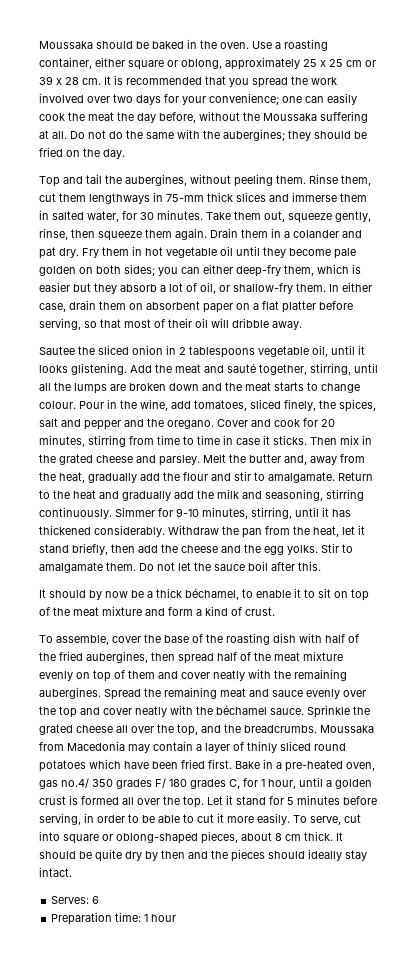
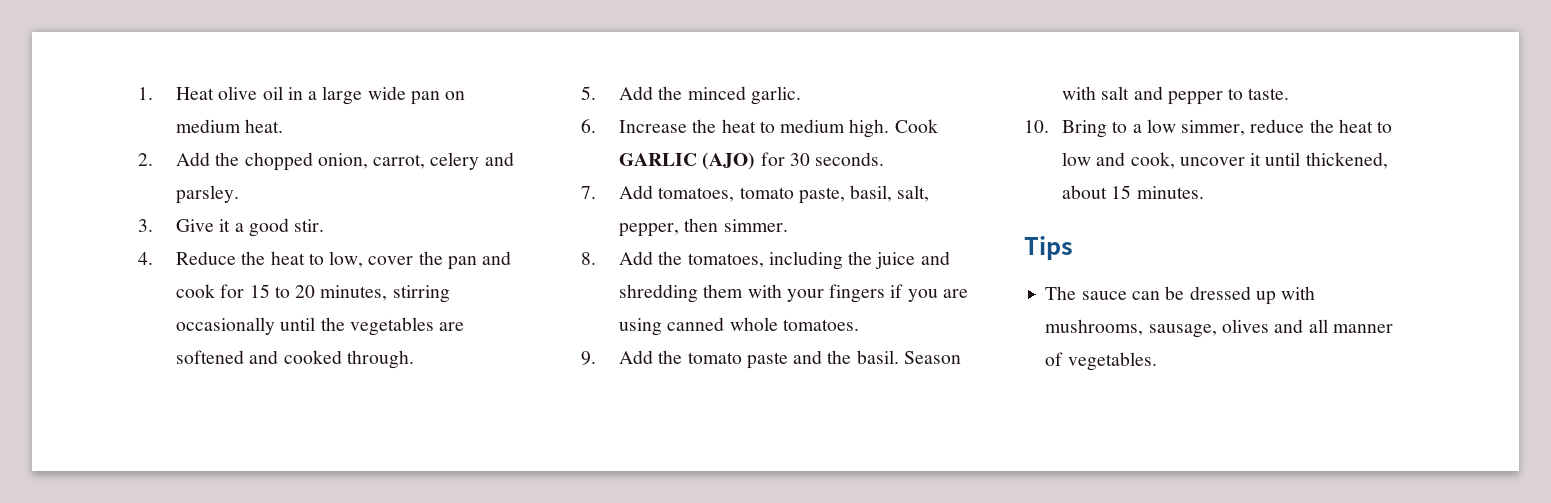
[39,39,328,51] [39,57,376,70] [39,75,337,88] [39,93,357,105] [39,111,368,123] [39,129,367,141] [39,147,125,159] [39,174,371,187] [39,192,367,204] [39,210,371,223] [39,228,362,241] [39,246,356,259] [39,264,361,277] [39,282,372,294] [39,300,353,313] [39,318,302,330] [39,345,365,358] [39,363,378,375] [39,382,360,394] [39,399,376,412] [39,418,335,430] [39,435,372,447] [39,454,365,466] [39,471,373,483] [39,489,364,501] [39,507,351,519] [39,525,365,538] [39,543,353,555] [39,561,321,573] [39,588,369,601] [39,606,275,616] [39,633,359,645] [39,651,343,664] [39,669,347,682] [39,687,366,700] [39,705,370,718] [39,724,374,736] [39,741,346,753] [39,759,375,772] [39,777,372,789] [39,795,377,808] [39,813,361,825] [39,831,343,844] [39,849,367,862] [39,867,72,877] [51,896,100,904] [51,912,177,925] Moussaka should be baked in the oven. Use a roasting container, either square or oblong, approximately 25 x 25 cm or 39 x 28 cm. It is recommended that you spread the work involved over two days for your convenience; one can easily cook the meat the day before, without the Moussaka suffering at all. Do not do the same with the aubergines; they should be fried on the day. // Top and tail the aubergines, without peeling them. Rinse them, cut them lengthways in 75-mm thick slices and immerse them in salted water, for 30 minutes. Take them out, squeeze gently, rinse, then squeeze them again. Drain them in a colander and pat dry. Fry them in hot vegetable oil until they become pale golden on both sides; you can either deep-fry them, which is easier but they absorb a lot of oil, or shallow-fry them. In either case, drain them on absorbent paper on a flat platter before serving, so that most of their oil will dribble away. // Sautee the sliced onion in 2 tablespoons vegetable oil, until it looks glistening. Add the meat and sauté together, stirring, until all the lumps are broken down and the meat starts to change colour. Pour in the wine, add tomatoes, sliced finely, the spices, salt and pepper and the oregano. Cover and cook for 20 minutes, stirring from time to time in case it sticks. Then mix in the grated cheese and parsley. Melt the butter and, away from the heat, gradually add the flour and stir to amalgamate. Return to the heat and gradually add the milk and seasoning, stirring continuously. Simmer for 9-10 minutes, stirring, until it has thickened considerably. Withdraw the pan from the heat, let it stand briefly, then add the cheese and the egg yolks. Stir to amalgamate them. Do not let the sauce boil after this. // It should by now be a thick béchamel, to enable it to sit on top of the meat mixture and form a kind of crust. // To assemble, cover the base of the roasting dish with half of the fried aubergines, then spread half of the meat mixture evenly on top of them and cover neatly with the remaining aubergines. Spread the remaining meat and sauce evenly over the top and cover neatly with the béchamel sauce. Sprinkle the grated cheese all over the top, and the breadcrumbs. Moussaka from Macedonia may contain a layer of thinly sliced round potatoes which have been fried first. Bake in a pre-heated oven, gas no.4/ 350 grades F/ 180 grades C, for 1 hour, until a golden crust is formed all over the top. Let it stand for 5 minutes before serving, in order to be able to cut it more easily. To serve, cut into square or oblong-shaped pieces, about 8 cm thick. It should be quite dry by then and the pieces should ideally stay intact. // Serves: 6 // Preparation time: 1 hour -> [138,86,466,105] [176,119,284,133] [138,152,514,171] [176,185,240,204] [138,218,325,237] [138,251,512,270] [176,284,450,303] [176,317,465,336] [176,350,414,369] [581,86,801,105] [581,119,938,138] [619,152,885,170] [581,185,930,204] [619,218,788,237] [581,251,950,270] [619,284,968,303] [619,317,859,336] [581,350,961,369] [1062,86,1290,105] [1024,119,1393,138] [1062,152,1388,169] [1062,185,1204,199] [1024,236,1073,260] [1045,286,1316,305] [1045,319,1393,338] [1045,352,1157,371] 1. Heat olive oil in a large wide pan on medium heat. // 2. Add the chopped onion, carrot, celery and parsley. // 3. Give it a good stir. // 4. Reduce the heat to low, cover the pan and cook for 15 to 20 minutes, stirring occasionally until the vegetables are softened and cooked through. // 5. Add the minced garlic. // 6. Increase the heat to medium high. Cook GARLIC (AJO) for 30 seconds. // 7. Add tomatoes, tomato paste, basil, salt, pepper, then simmer. // 8. Add the tomatoes, including the juice and shredding them with your fingers if you are using canned whole tomatoes. // 9. Add the tomato paste and the basil. Season with salt and pepper to taste. // 10. Bring to a low simmer, reduce the heat to low and cook, uncover it until thickened, about 15 minutes. // Tips // The sauce can be dressed up with mushrooms, sausage, olives and all manner of vegetables.

